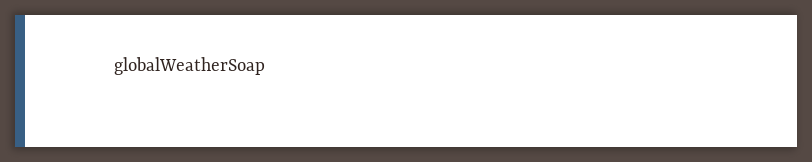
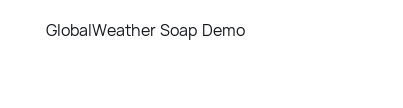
[114,57,265,75] globalWeatherSoap -> [46,24,245,40] GlobalWeather Soap Demo

